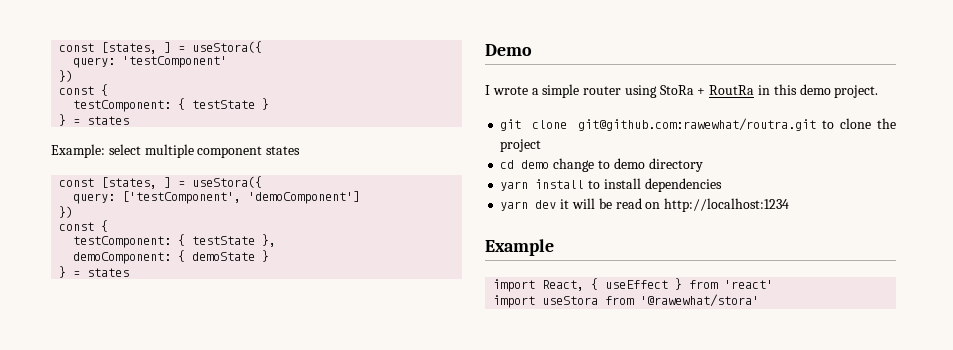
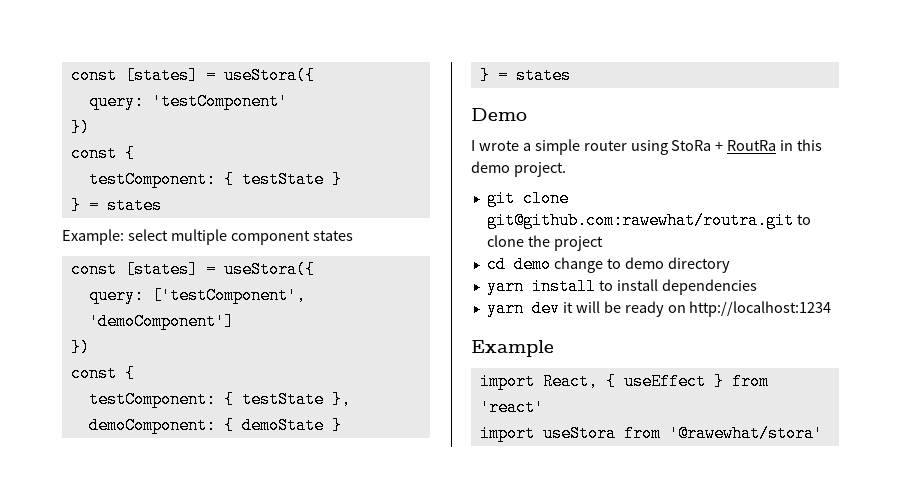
[59,42,172,54] const [states, ] -> [70,67,198,84] const [states]
[101,177,172,189] [states, ] -> [124,261,198,278] [states]
[615,198,642,209] read -> [624,301,664,317] ready

